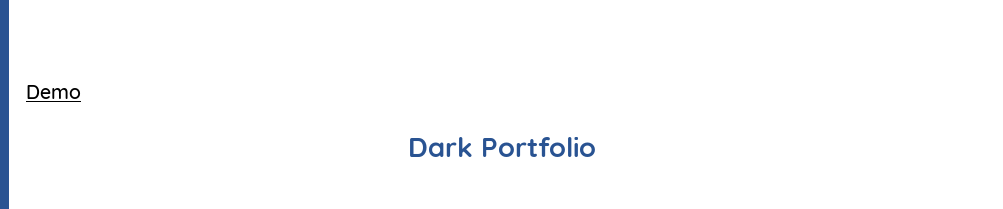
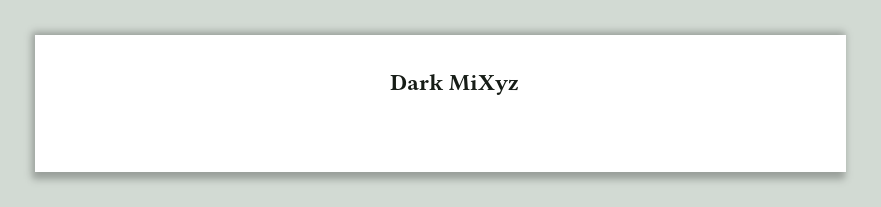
[26,85,81,99] [407,136,596,157] Demo // Dark Portfolio -> [389,74,520,95] Dark MiXyz

